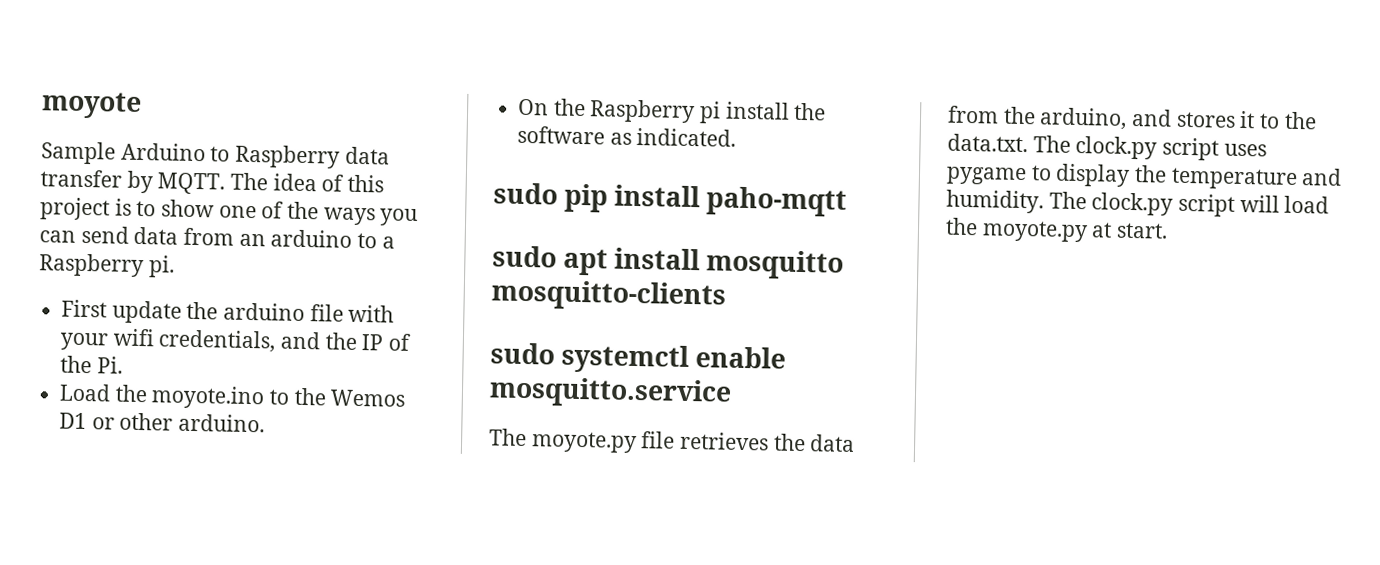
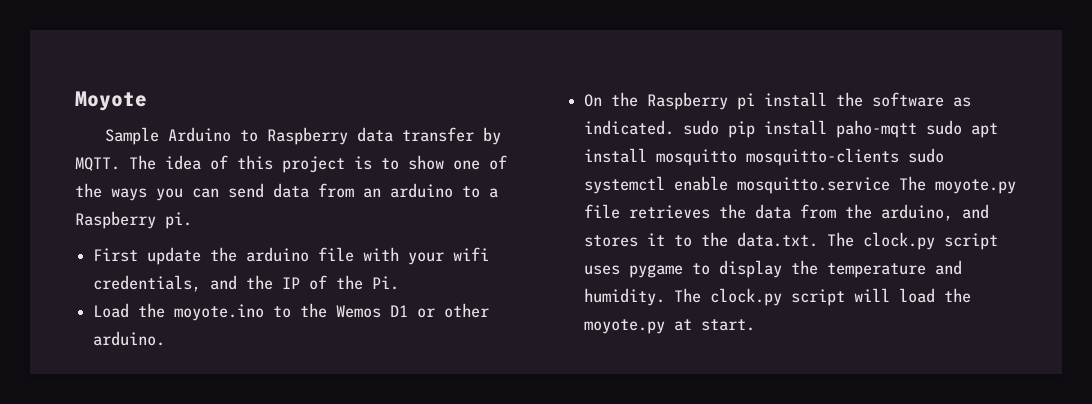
[41,91,142,120] moyote -> [75,91,147,111] Moyote
(737, 137) // -> (675, 127) none
(848, 201) // -> (918, 129) none
(726, 295) // -> (900, 157) none
(732, 392) // -> (891, 185) none

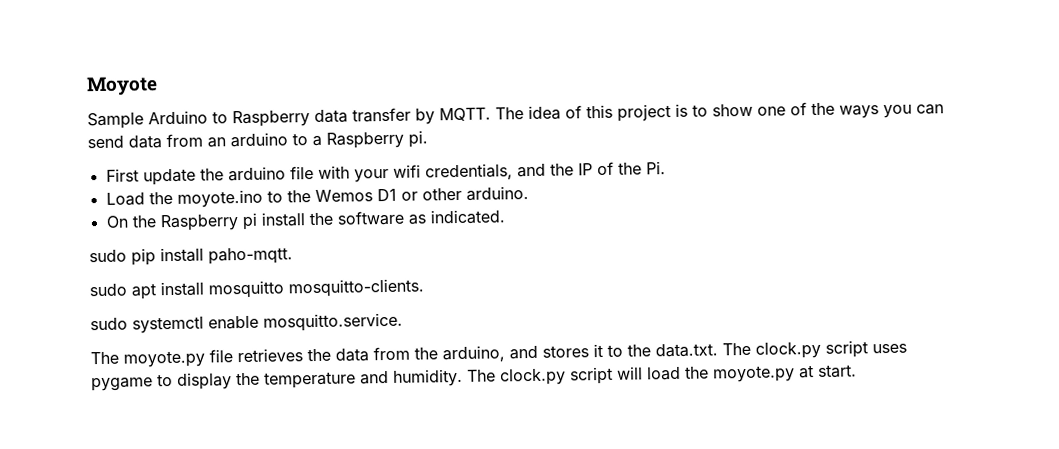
(675, 127) none -> (505, 217) //
[836,120,918,138] paho-mqtt -> [208,247,293,265] paho-mqtt. //
[746,148,900,166] mosquitto-clients -> [288,278,424,298] mosquitto-clients. //
[737,177,891,194] mosquitto.service -> [263,312,403,332] mosquitto.service. //

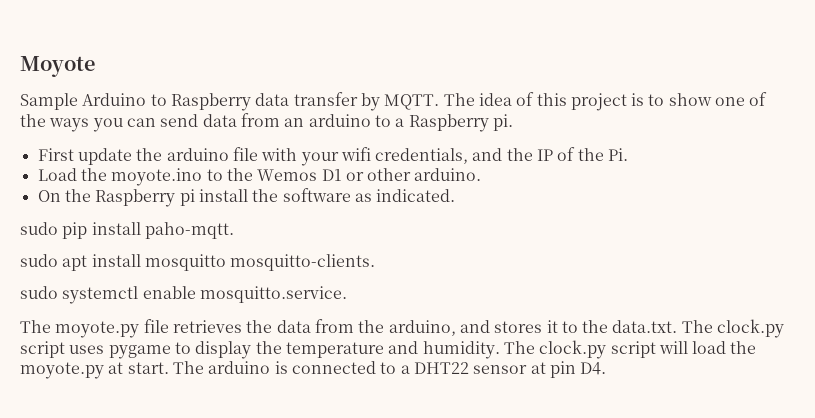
(857, 371) none -> [172,361,607,378] The arduino is connected to a DHT22 sensor at pin D4.

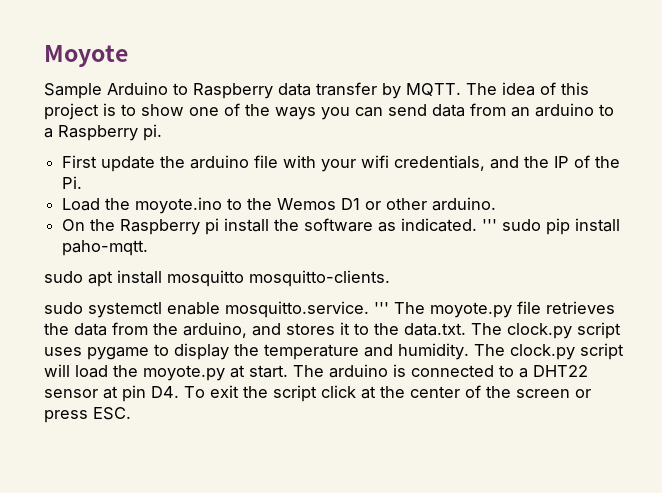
(456, 195) // -> [482,219,498,231] '''
(347, 294) // -> [374,302,389,314] '''
(607, 368) none -> [184,385,591,402] [44,407,131,423] To exit the script click at the center of the screen or press ESC.

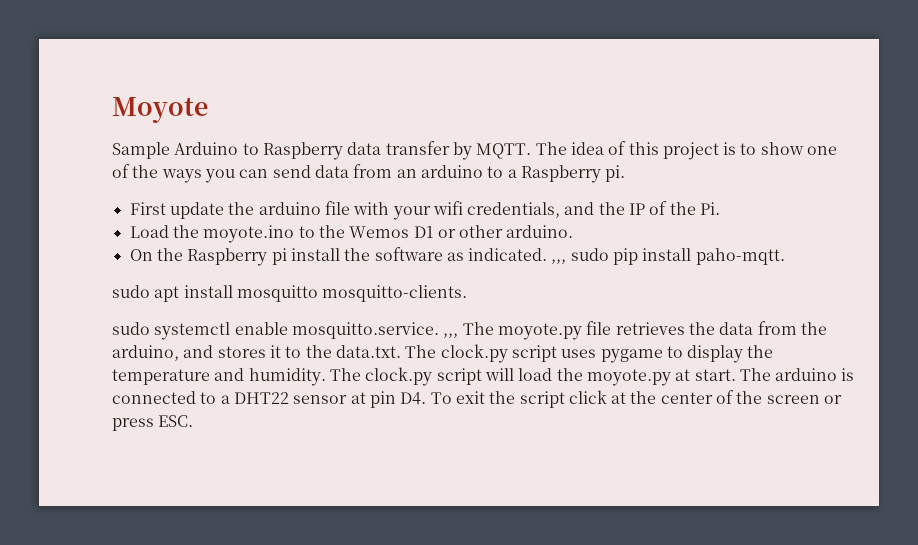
[482,219,498,231] ''' -> [551,259,567,264] ,,,
[374,302,389,314] ''' -> [443,333,459,338] ,,,

